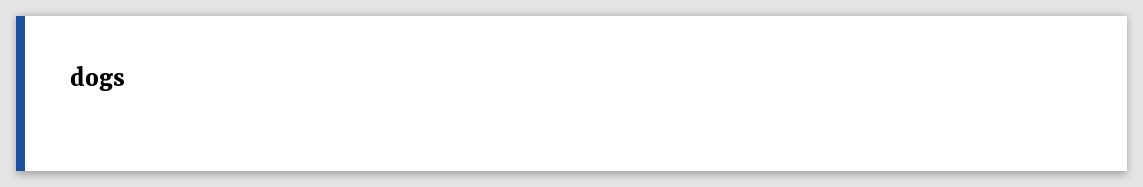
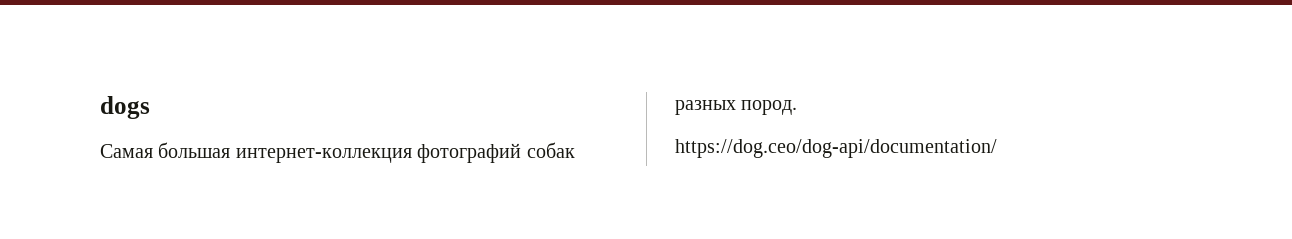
(125, 78) none -> [100,142,575,163] [675,100,798,115] [675,139,997,158] // Самая большая интернет-коллекция фотографий собак разных пород. // https://dog.ceo/dog-api/documentation/

